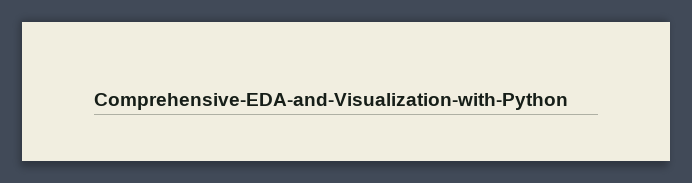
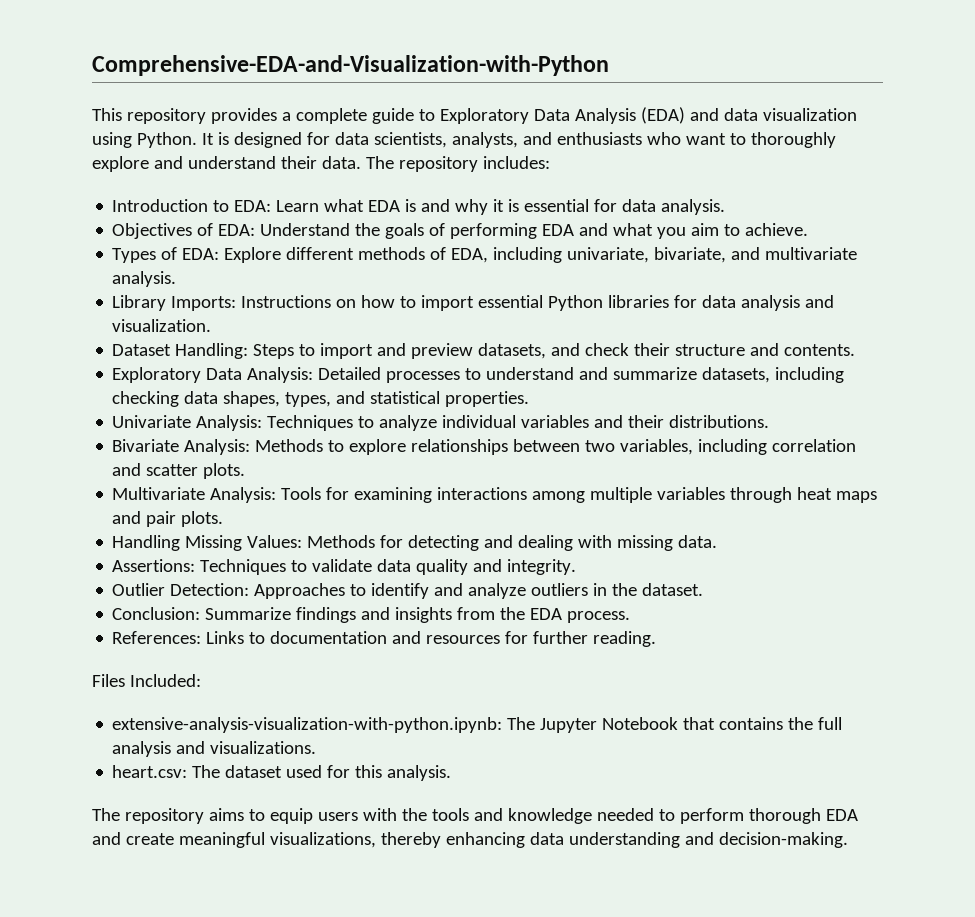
(568, 101) none -> [92,107,857,124] [92,132,836,148] [92,156,550,172] [112,199,726,215] [112,223,809,239] [112,247,858,263] [112,271,177,287] [112,295,835,311] [112,319,212,332] [112,343,856,359] [112,367,845,383] [112,391,530,407] [112,415,770,431] [112,439,857,455] [112,463,246,479] [112,487,878,503] [112,511,224,527] [112,535,718,551] [112,559,577,575] [112,583,704,599] [112,607,631,623] [112,631,657,647] [92,674,201,687] [112,717,843,733] [112,741,317,757] [112,765,452,781] [92,808,858,824] [92,832,848,848] // This repository provides a complete guide to Exploratory Data Analysis (EDA) and data visualization using Python. It is designed for data scientists, analysts, and enthusiasts who want to thoroughly explore and understand their data. The repository includes: // Introduction to EDA: Learn what EDA is and why it is essential for data analysis. // Objectives of EDA: Understand the goals of performing EDA and what you aim to achieve. // Types of EDA: Explore different methods of EDA, including univariate, bivariate, and multivariate analysis. // Library Imports: Instructions on how to import essential Python libraries for data analysis and visualization. // Dataset Handling: Steps to import and preview datasets, and check their structure and contents. // Exploratory Data Analysis: Detailed processes to understand and summarize datasets, including checking data shapes, types, and statistical properties. // Univariate Analysis: Techniques to analyze individual variables and their distributions. // Bivariate Analysis: Methods to explore relationships between two variables, including correlation and scatter plots. // Multivariate Analysis: Tools for examining interactions among multiple variables through heat maps and pair plots. // Handling Missing Values: Methods for detecting and dealing with missing data. // Assertions: Techniques to validate data quality and integrity. // Outlier Detection: Approaches to identify and analyze outliers in the dataset. // Conclusion: Summarize findings and insights from the EDA process. // References: Links to documentation and resources for further reading. // Files Included: // extensive-analysis-visualization-with-python.ipynb: The Jupyter Notebook that contains the full analysis and visualizations. // heart.csv: The dataset used for this analysis. // The repository aims to equip users with the tools and knowledge needed to perform thorough EDA and create meaningful visualizations, thereby enhancing data understanding and decision-making.

